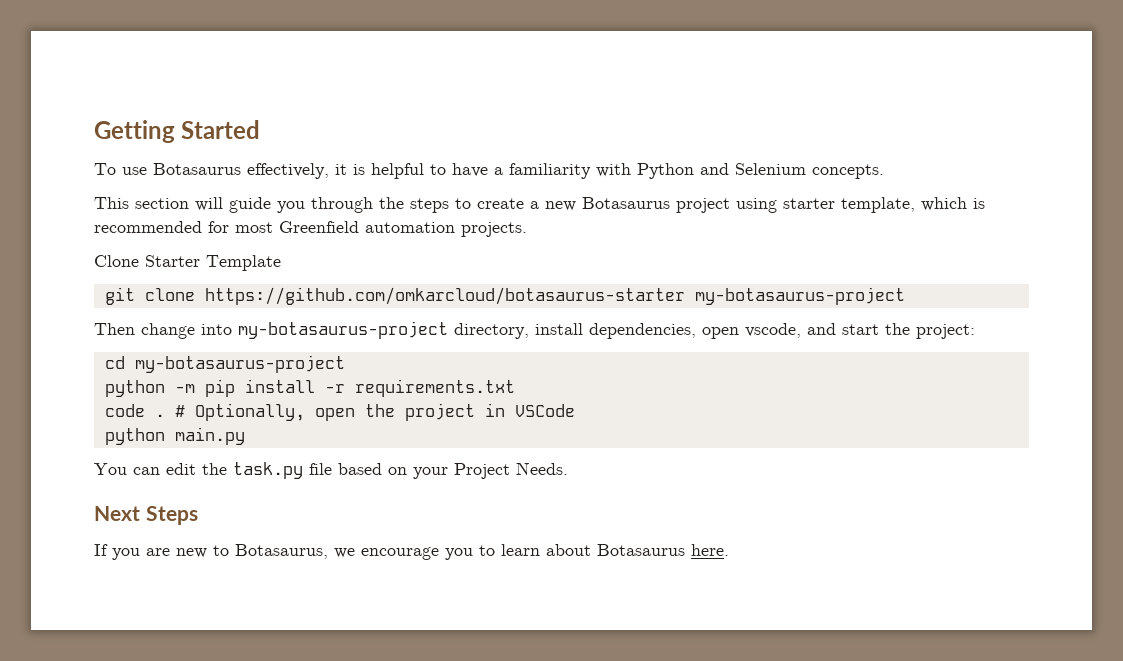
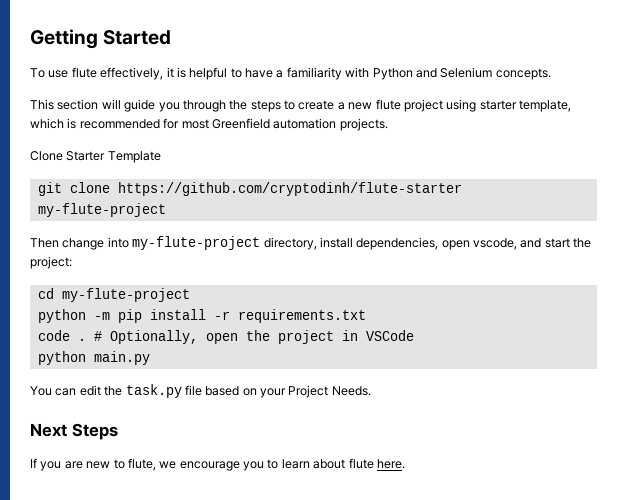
[153,163,241,175] Botasaurus -> [71,67,97,78] flute
[582,197,670,209] Botasaurus -> [375,99,401,110] flute
[204,287,905,305] https://github.com/omkarcloud/botasaurus-starter my-botasaurus-project -> [117,182,462,196] [37,203,166,217] https://github.com/cryptodinh/flute-starter my-flute-project
[238,321,448,339] my-botasaurus-project -> [132,236,261,250] my-flute-project
[134,355,345,373] my-botasaurus-project -> [61,288,190,302] my-flute-project
[235,544,328,559] Botasaurus, -> [127,458,156,471] flute,
[597,544,685,556] Botasaurus -> [348,458,374,469] flute

